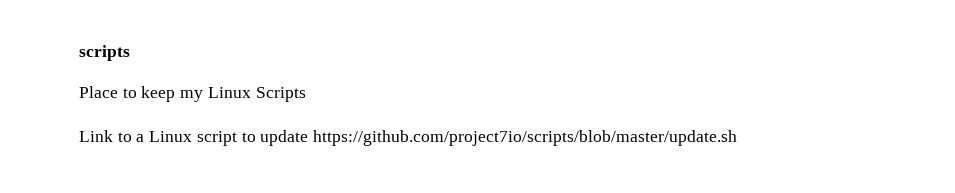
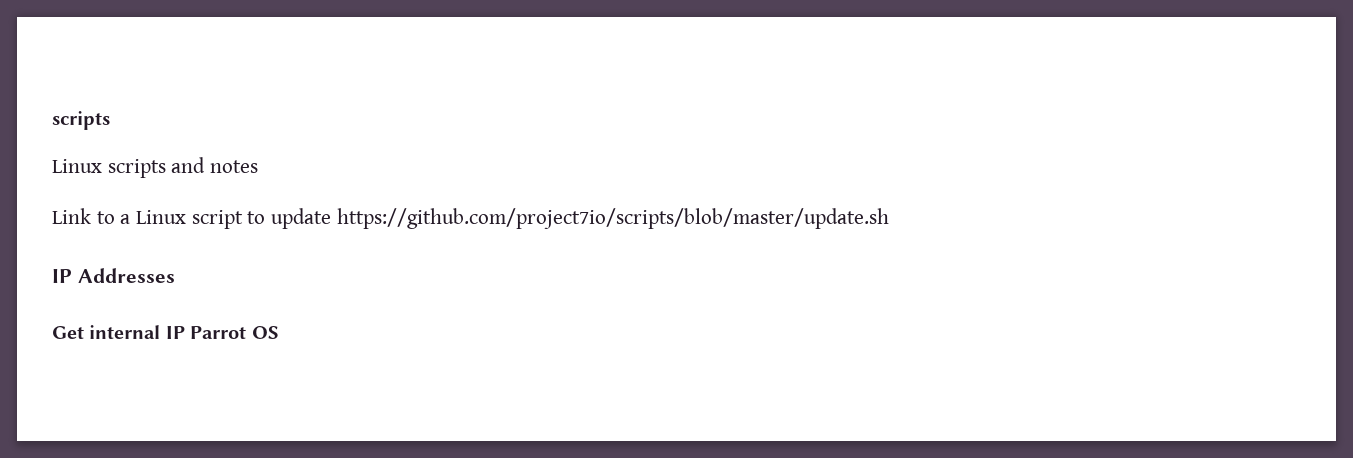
[79,86,306,102] Place to keep my Linux Scripts -> [52,157,259,178] Linux scripts and notes
(738, 138) none -> [52,268,175,283] [52,325,279,339] // IP Addresses // Get internal IP Parrot OS

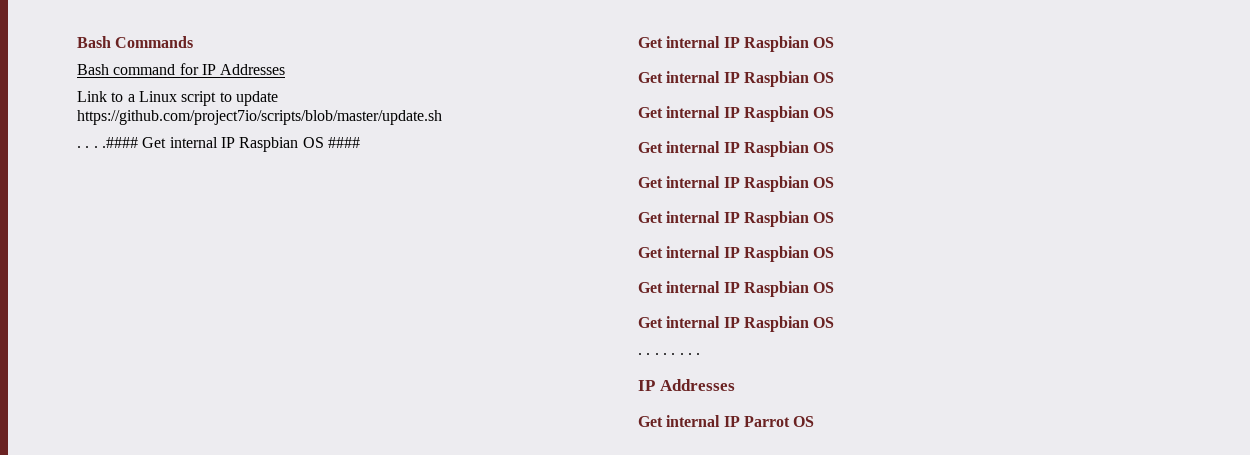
[52,111,110,130] [52,157,259,178] scripts // Linux scripts and notes -> [77,36,194,48] [77,63,286,75] Bash Commands // Bash command for IP Addresses
(889, 218) none -> [77,137,360,152] [638,36,835,52] [638,71,835,87] [638,106,835,122] [638,141,835,157] [638,176,835,192] [638,211,835,227] [638,246,835,262] [638,281,835,297] [638,316,835,332] [638,353,701,355] // . . . .#### Get internal IP Raspbian OS #### // Get internal IP Raspbian OS // Get internal IP Raspbian OS // Get internal IP Raspbian OS // Get internal IP Raspbian OS // Get internal IP Raspbian OS // Get internal IP Raspbian OS // Get internal IP Raspbian OS // Get internal IP Raspbian OS // Get internal IP Raspbian OS // . . . . . . . .

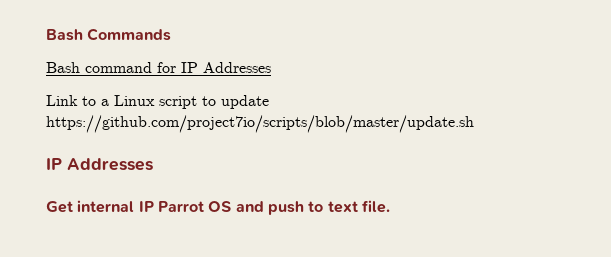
[77,137,360,152] [638,36,835,52] [638,71,835,87] [638,106,835,122] [638,141,835,157] [638,176,835,192] [638,211,835,227] [638,246,835,262] [638,281,835,297] [638,316,835,332] [638,353,701,355] // . . . .#### Get internal IP Raspbian OS #### // Get internal IP Raspbian OS // Get internal IP Raspbian OS // Get internal IP Raspbian OS // Get internal IP Raspbian OS // Get internal IP Raspbian OS // Get internal IP Raspbian OS // Get internal IP Raspbian OS // Get internal IP Raspbian OS // Get internal IP Raspbian OS // . . . . . . . . -> (474, 124) none
(815, 421) none -> [235,200,390,215] and push to text file.

